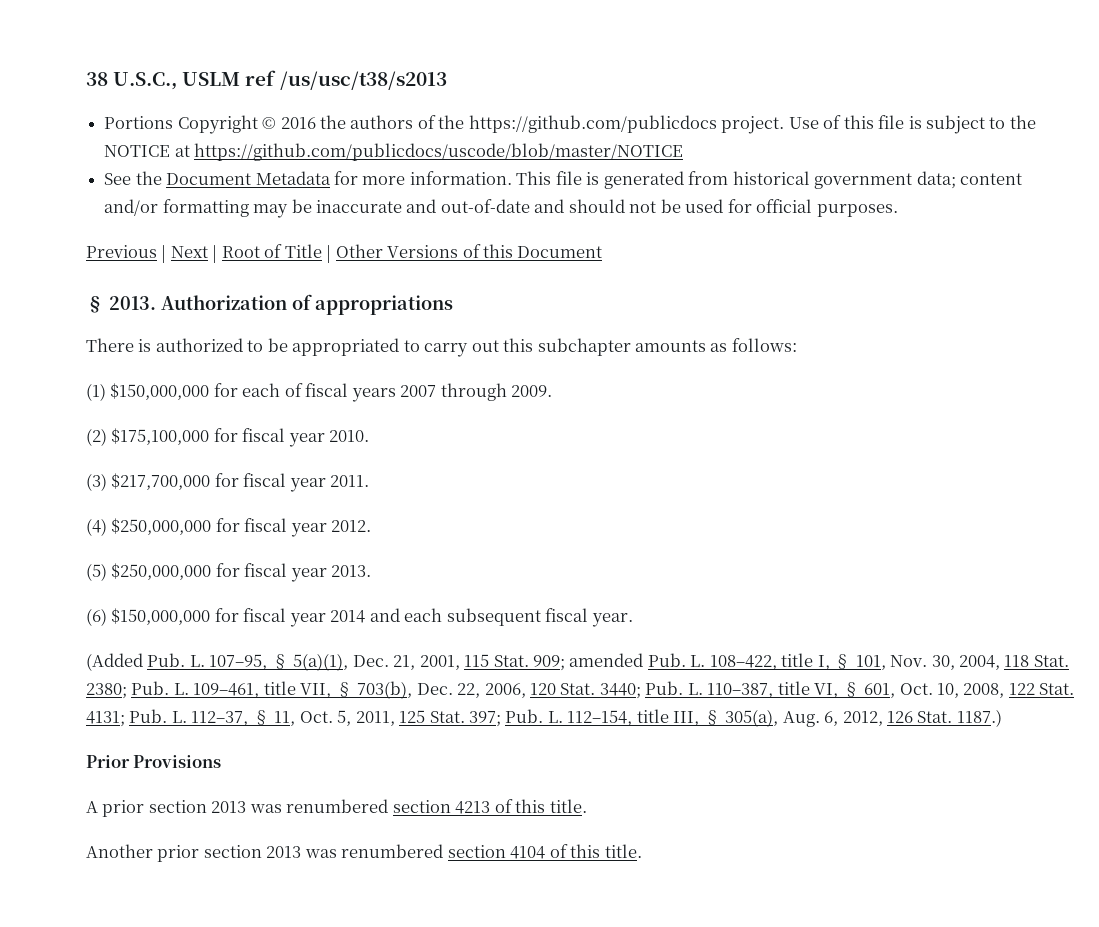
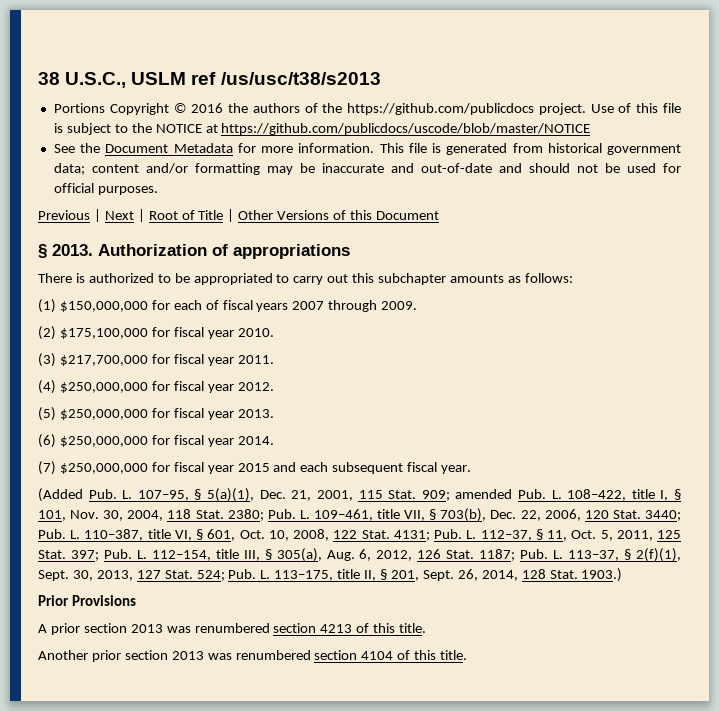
[111,608,366,627] $150,000,000 for fiscal year 2014 -> [59,435,274,447] [38,461,270,475] $250,000,000 for fiscal year 2014. // (7) $250,000,000 for fiscal year 2015
[956,709,1002,727] 1187.) -> [479,548,682,562] [38,568,623,582] 1187; Pub. L. 113–37, § 2(f)(1), Sept. 30, 2013, 127 Stat. 524; Pub. L. 113–175, title II, § 201, Sept. 26, 2014, 128 Stat. 1903.)

